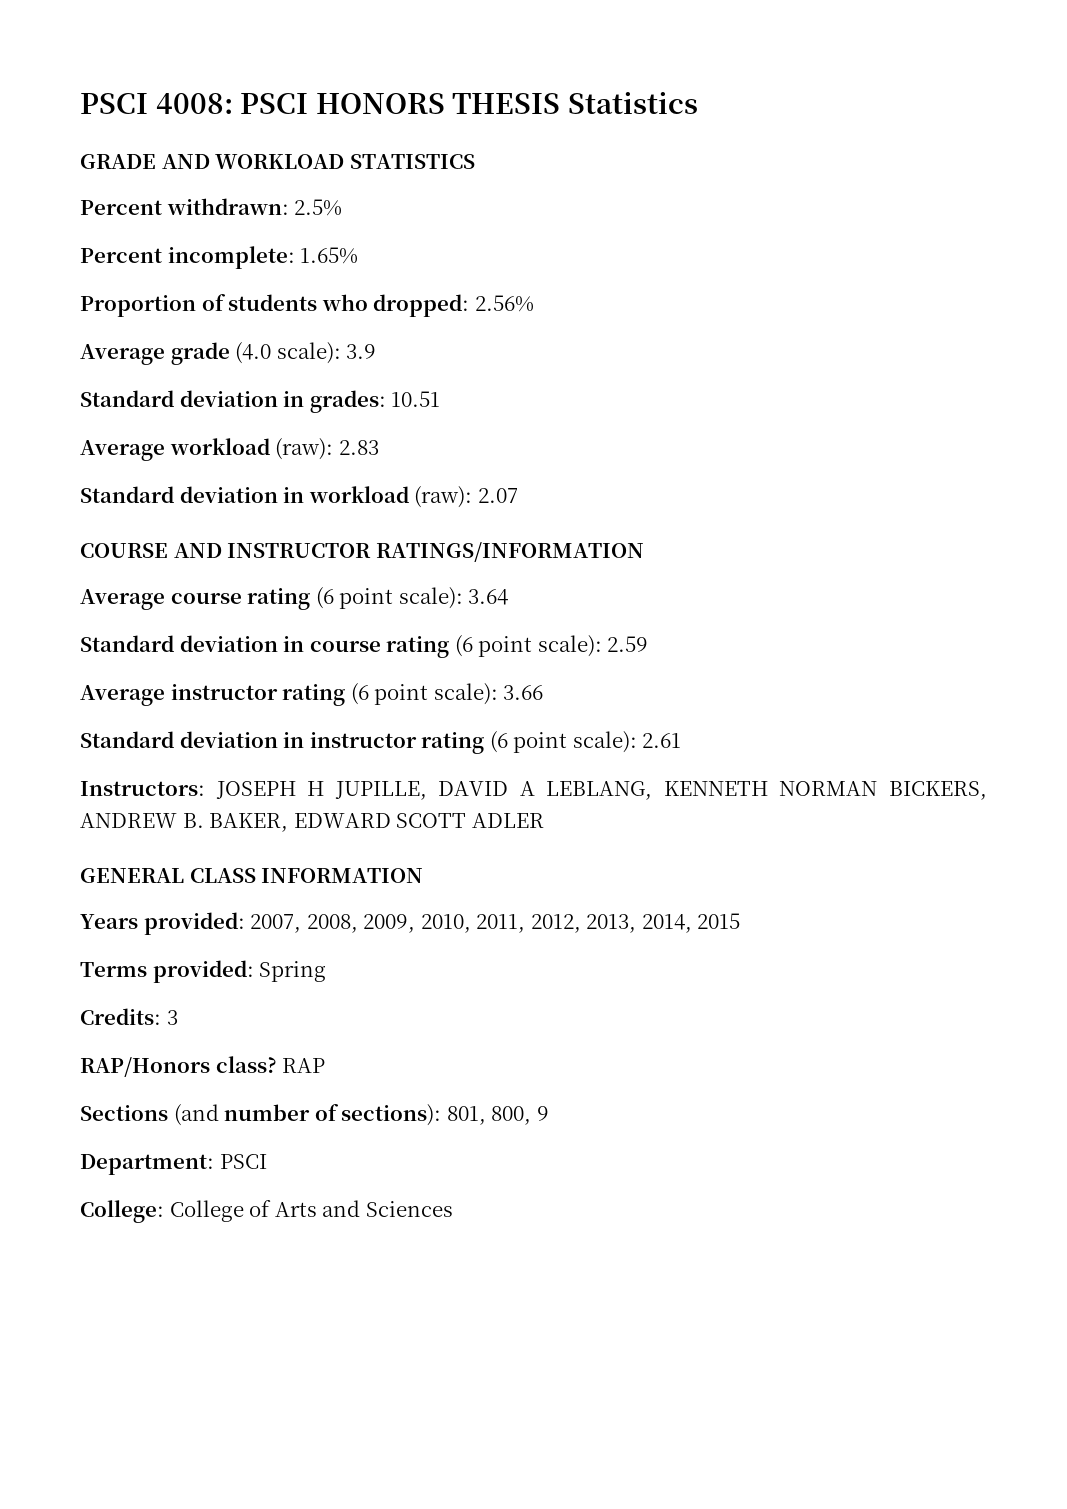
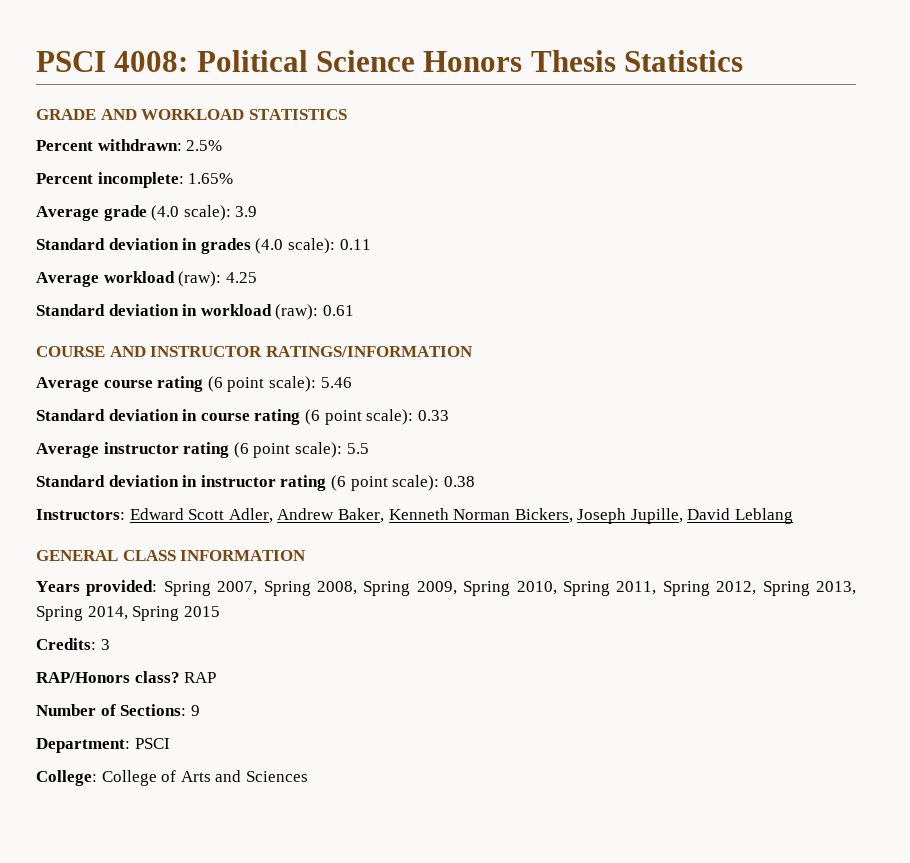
[240,93,561,114] PSCI HONORS THESIS -> [196,50,616,72] Political Science Honors Thesis
[80,294,534,317] // Proportion of students who dropped: 2.56% -> (234, 178) none
[309,390,441,413] grades: 10.51 -> [200,238,371,254] grades (4.0 scale): 0.11
[338,440,379,455] 2.83 -> [225,272,257,283] 4.25
[477,488,518,503] 2.07 -> [322,305,354,316] 0.61
[468,589,509,605] 3.64 -> [320,377,352,388] 5.46
[607,636,649,652] 2.59 -> [417,410,449,421] 0.33
[503,685,544,700] 3.66 -> [346,443,369,454] 5.5
[642,733,682,748] 2.61 -> [443,476,475,487] 0.38
[215,781,987,800] [80,813,544,832] JOSEPH H JUPILLE, DAVID A LEBLANG, KENNETH NORMAN BICKERS, ANDREW B. BAKER, EDWARD SCOTT ADLER -> [129,508,794,524] Edward Scott Adler, Andrew Baker, Kenneth Norman Bickers, Joseph Jupille, David Leblang
[250,913,741,933] [80,960,327,983] 2007, 2008, 2009, 2010, 2011, 2012, 2013, 2014, 2015 // Terms provided: Spring -> [163,581,856,596] [36,606,220,621] Spring 2007, Spring 2008, Spring 2009, Spring 2010, Spring 2011, Spring 2012, Spring 2013, Spring 2014, Spring 2015
[80,1104,532,1126] Sections (and number of sections): 801, 800, -> [36,704,187,716] Number of Sections:

